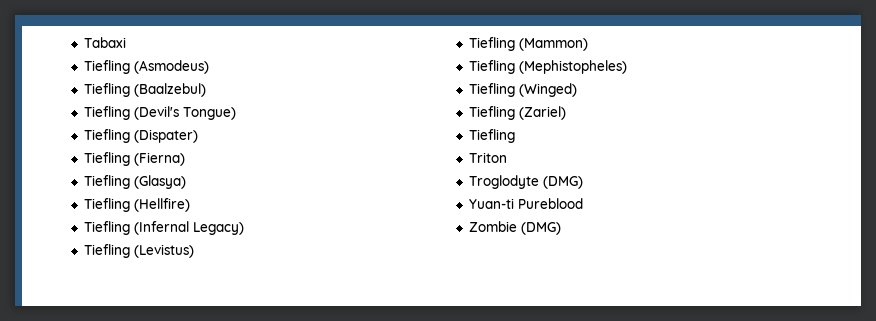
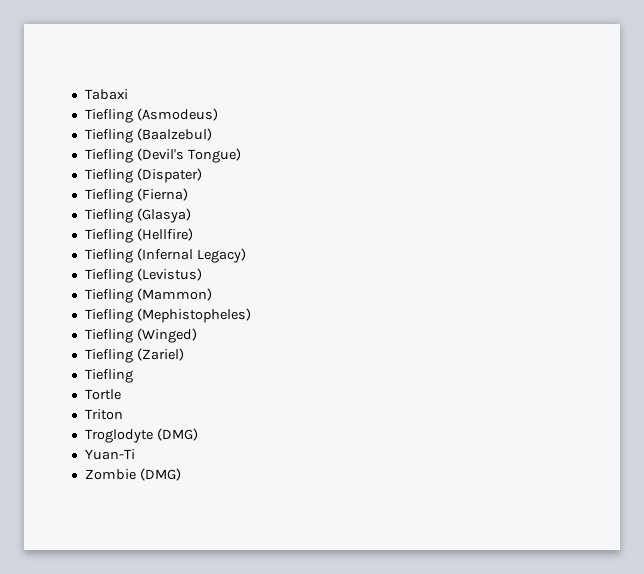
(515, 136) none -> [84,389,121,400] // Tortle
[468,198,583,209] Yuan-ti Pureblood -> [84,449,135,460] Yuan-Ti

